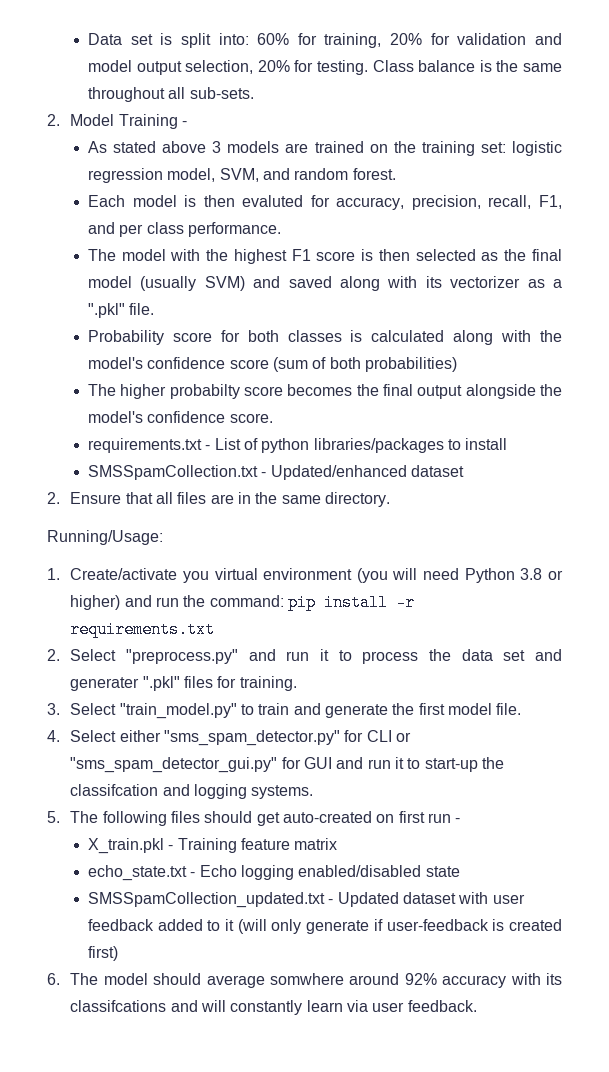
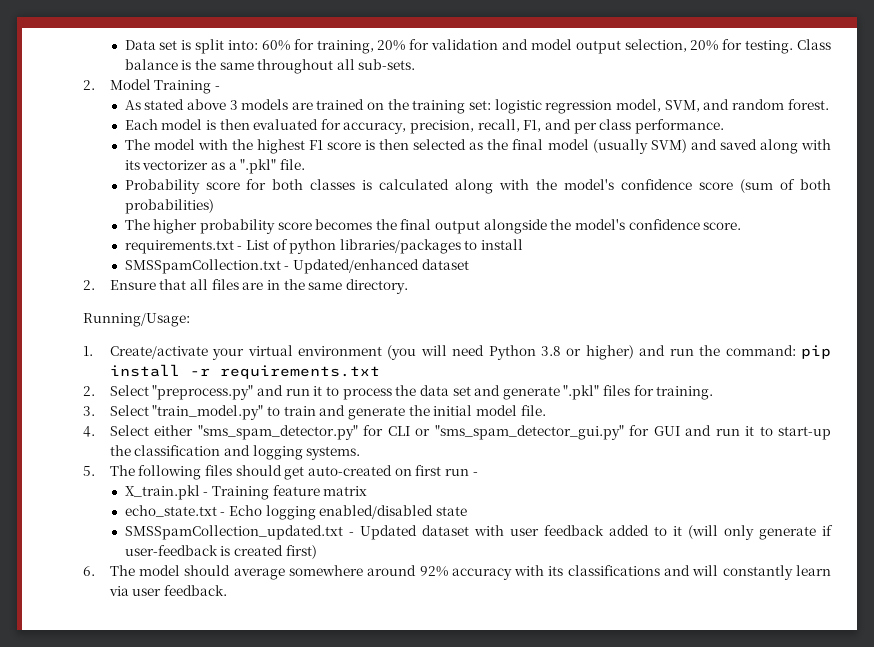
[242,195,304,207] evaluted -> [253,119,319,130] evaluated
[169,384,240,399] probabilty -> [199,219,275,234] probability
[182,571,209,583] you -> [212,348,245,360] your
[70,677,140,691] generater -> [502,386,560,400] generate
[418,703,445,715] first -> [433,405,473,416] initial
[70,784,159,796] classifcation -> [134,445,221,456] classification
[269,973,344,985] somwhere -> [288,565,363,576] somewhere
[70,1000,167,1012] classifcations -> [567,565,660,576] classifications

